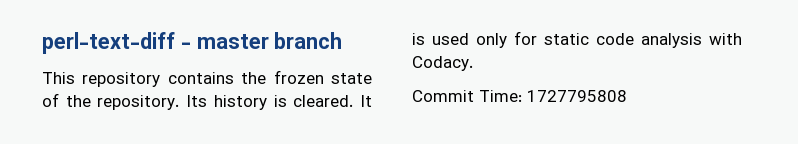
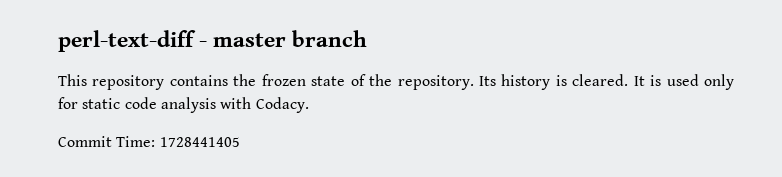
[527,90,627,102] 1727795808 -> [159,137,240,147] 1728441405

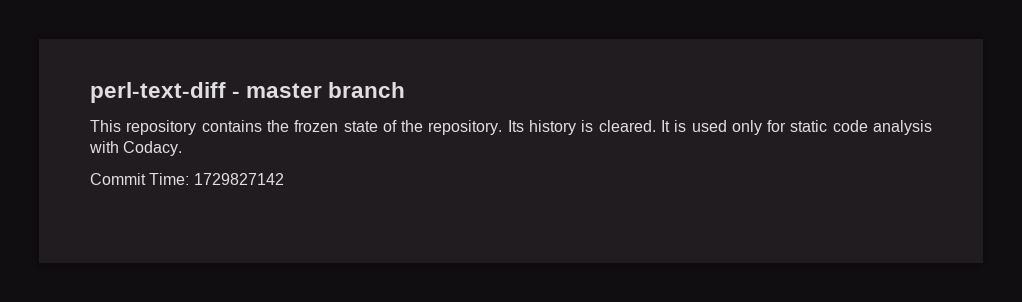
[159,137,240,147] 1728441405 -> [193,173,284,185] 1729827142

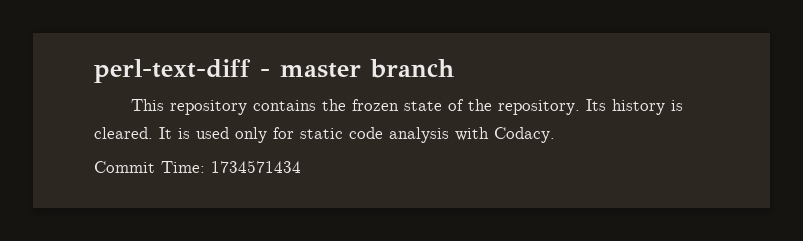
[193,173,284,185] 1729827142 -> [211,160,301,173] 1734571434

